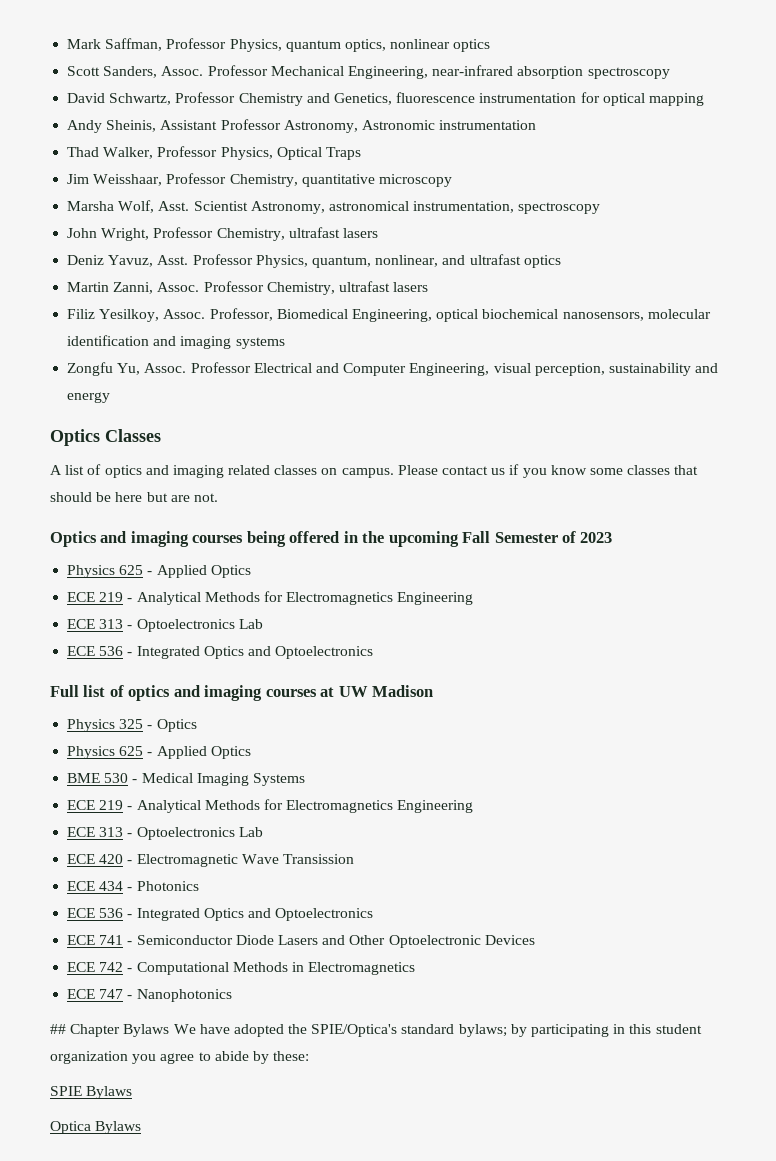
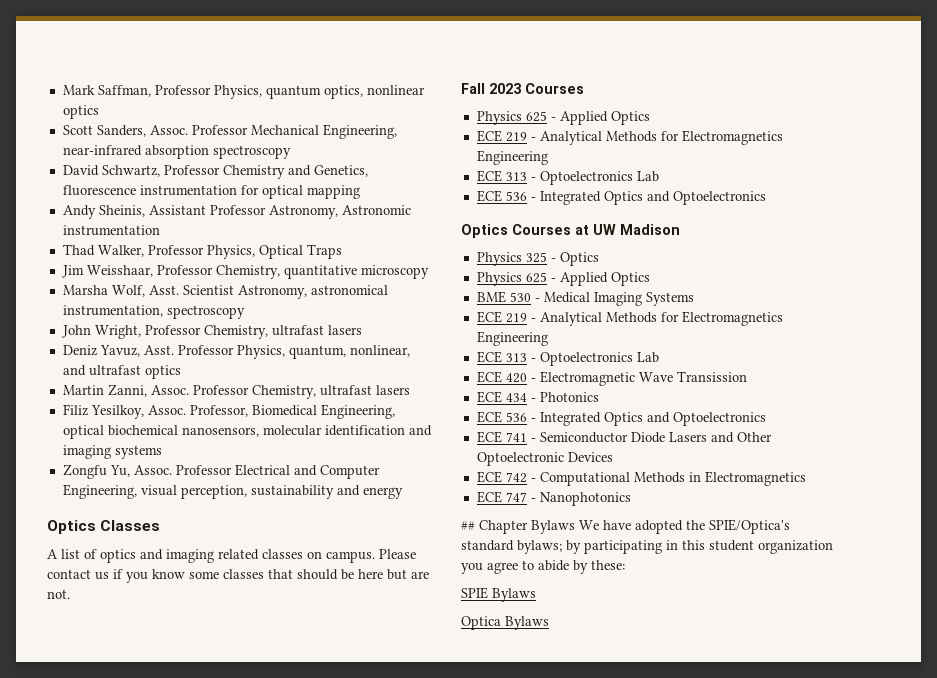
[50,531,577,547] Optics and imaging courses being offered in the upcoming Fall Semester of -> [461,83,485,94] Fall
(613, 537) none -> [525,83,584,94] Courses
[50,685,317,701] Full list of optics and imaging courses -> [461,224,571,238] Optics Courses

